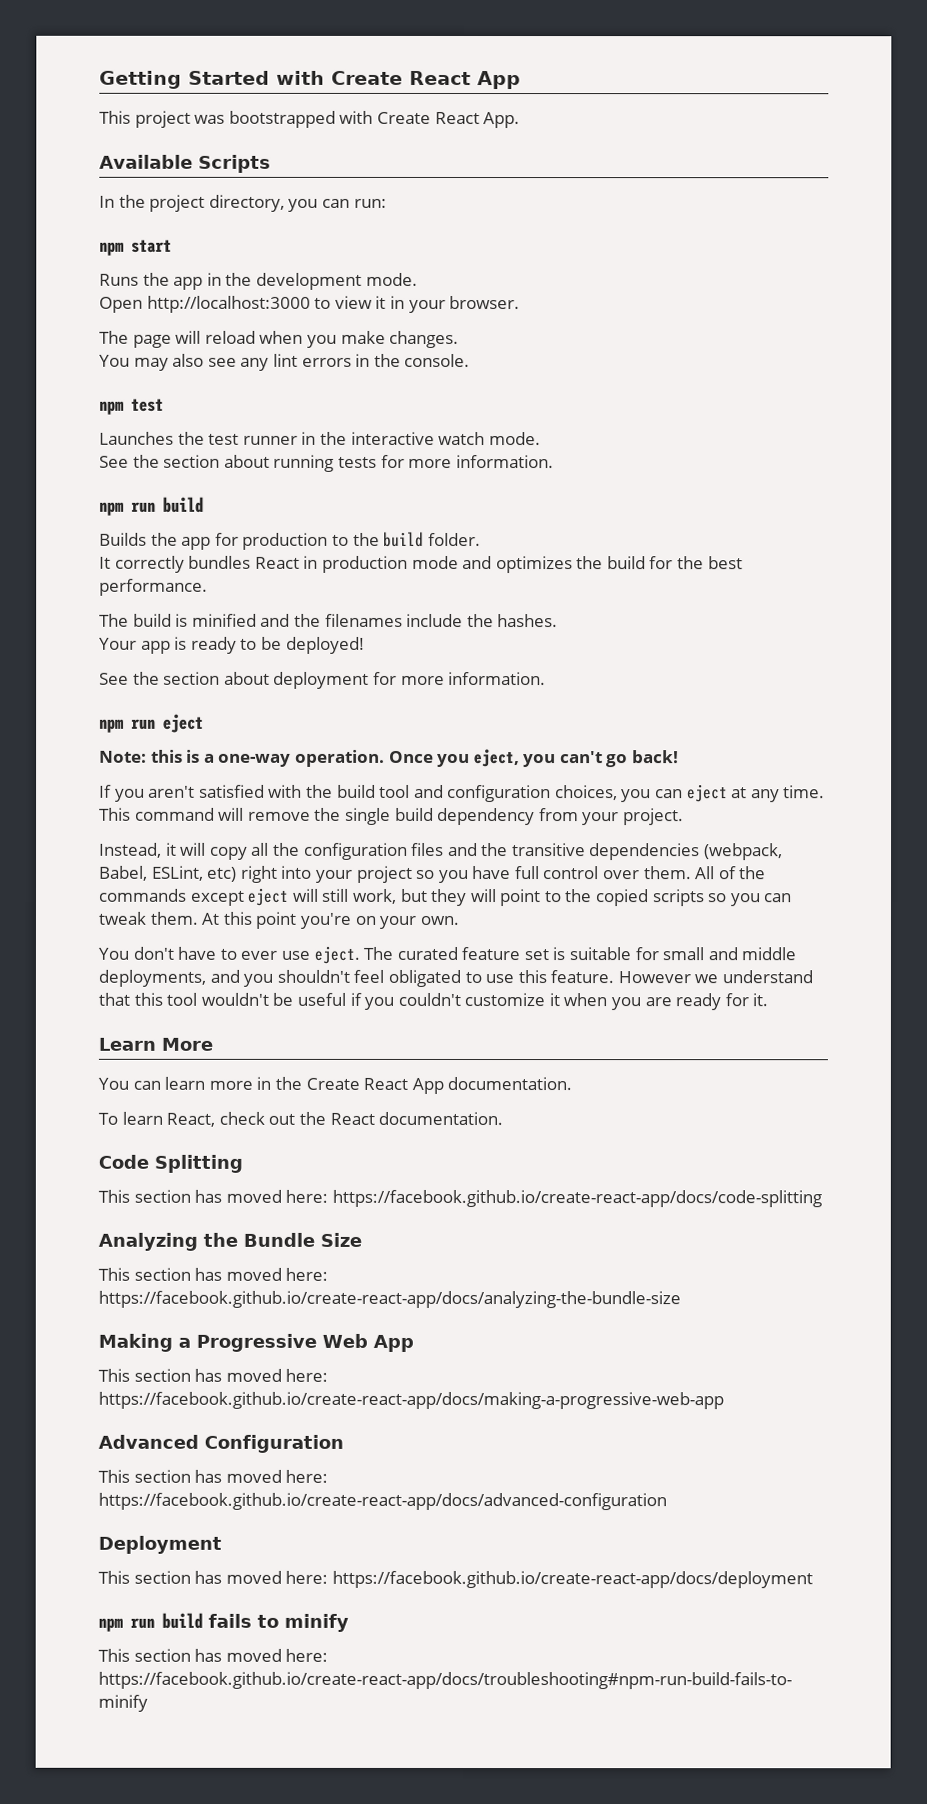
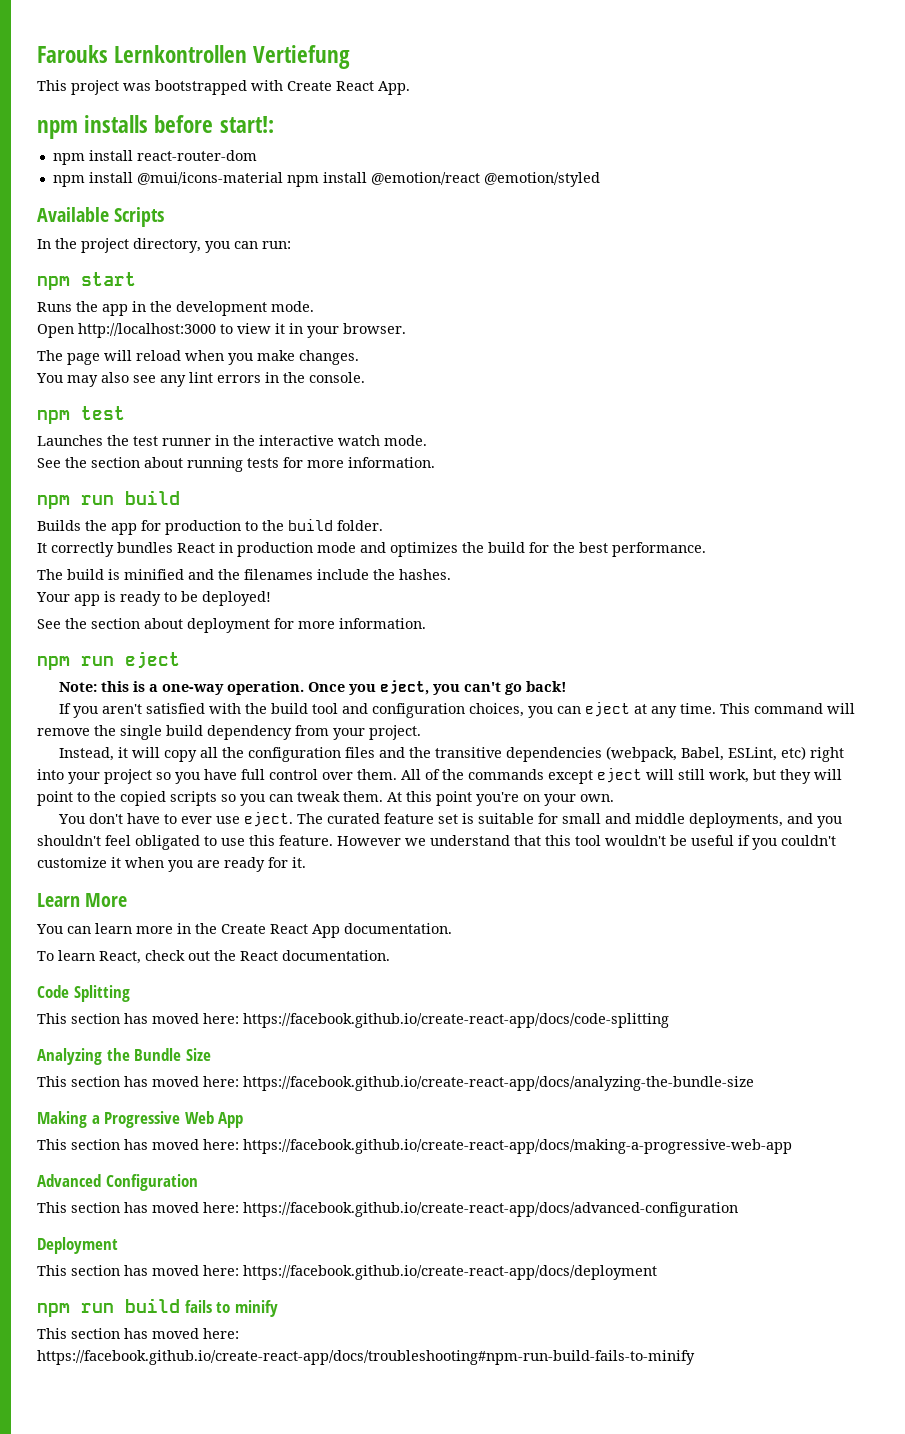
[99,70,521,90] Getting Started with Create React App -> [37,45,351,69] Farouks Lernkontrollen Vertiefung
(521, 120) none -> [37,115,274,139] [52,150,257,165] [52,172,600,187] // npm installs before start!: // npm install react-router-dom // npm install @mui/icons-material npm install @emotion/react @emotion/styled

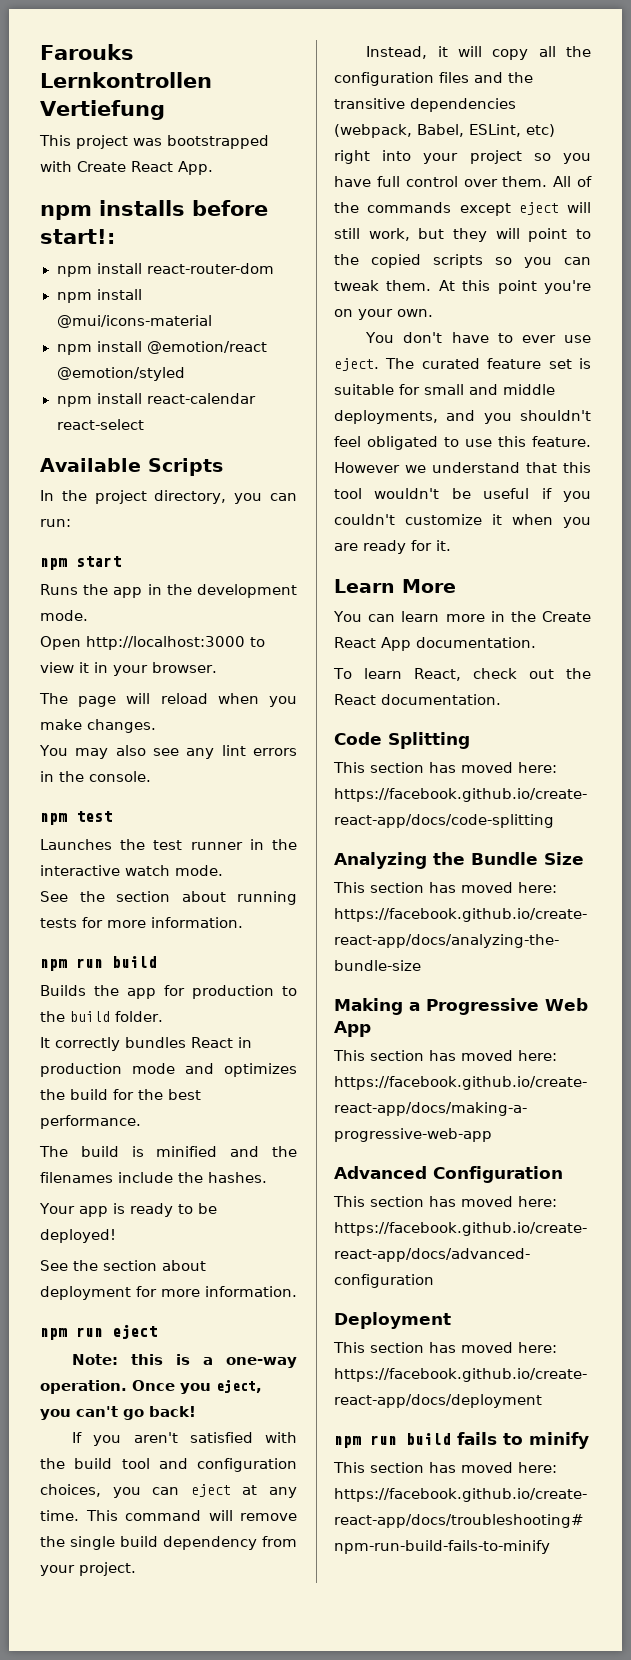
(283, 178) none -> (212, 321) //
(600, 179) none -> [56,393,256,407] [56,419,144,430] // npm install react-calendar react-select

